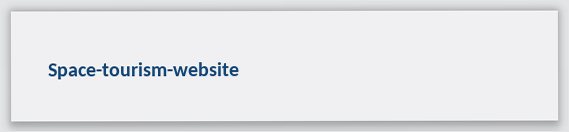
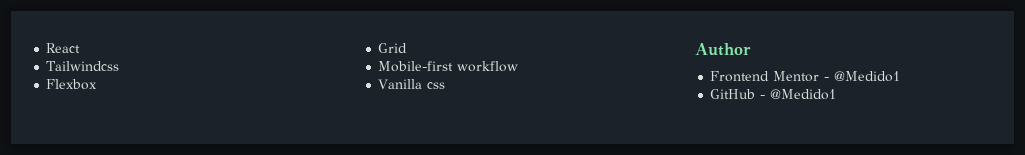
[47,62,240,80] Space-tourism-website -> [46,43,81,53] [46,61,120,71] [46,79,98,90] [378,43,408,53] [378,61,519,72] [378,79,446,89] [695,43,751,56] [710,71,901,82] [710,89,837,100] React // Tailwindcss // Flexbox // Grid // Mobile-first workflow // Vanilla css // Author // Frontend Mentor - @Medido1 // GitHub - @Medido1

